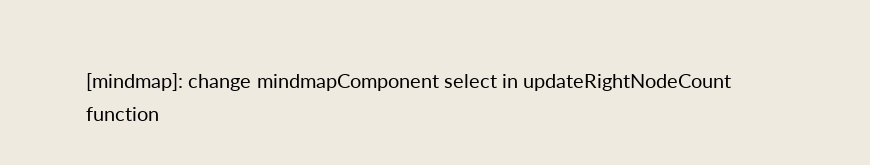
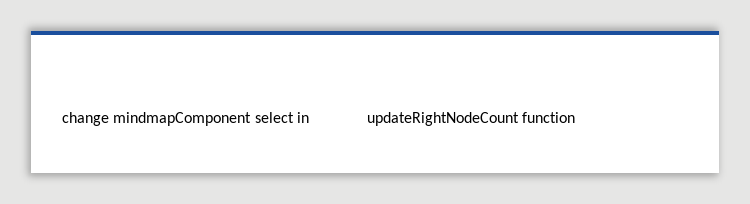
[86,73,183,91] [mindmap]: -> (62, 119) none

